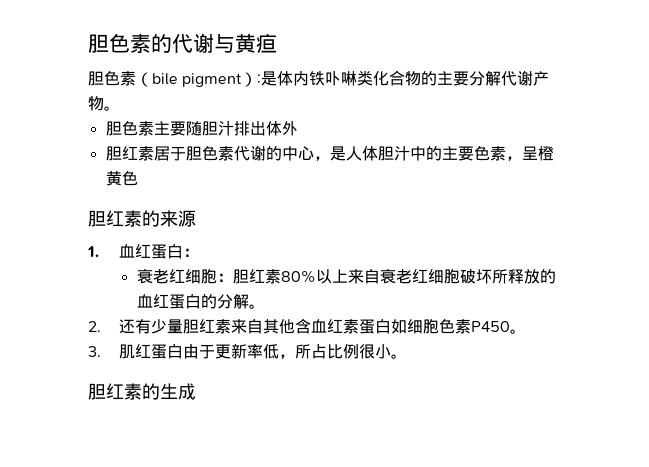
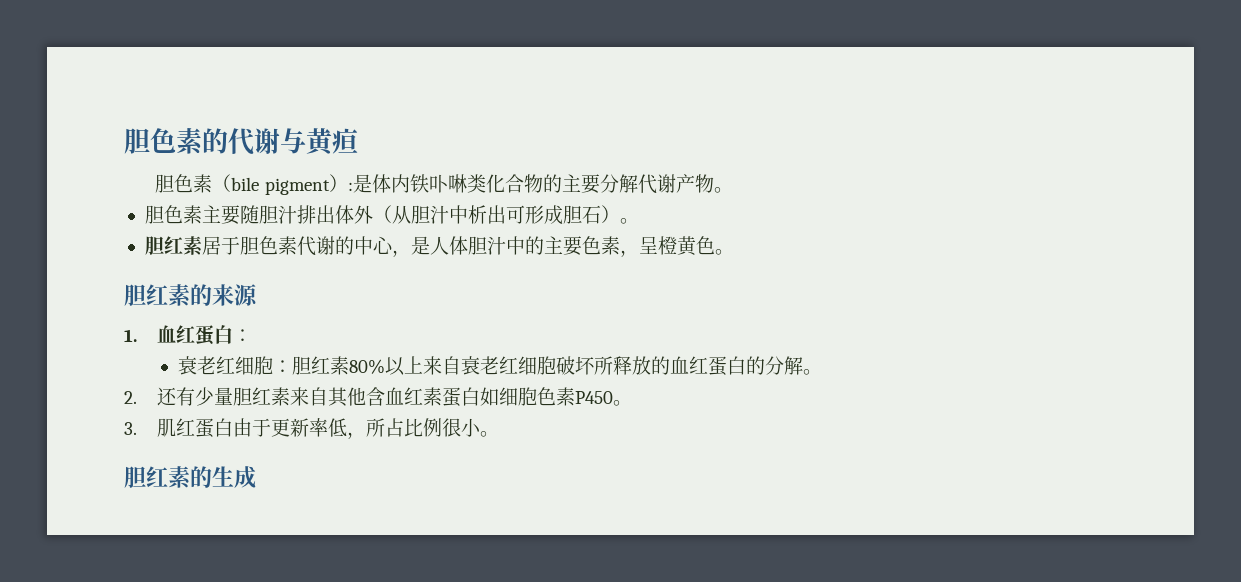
(298, 128) none -> [372,205,639,225] （从胆汁中析出可形成胆石）。
(138, 178) none -> [714,249,734,255] 。

